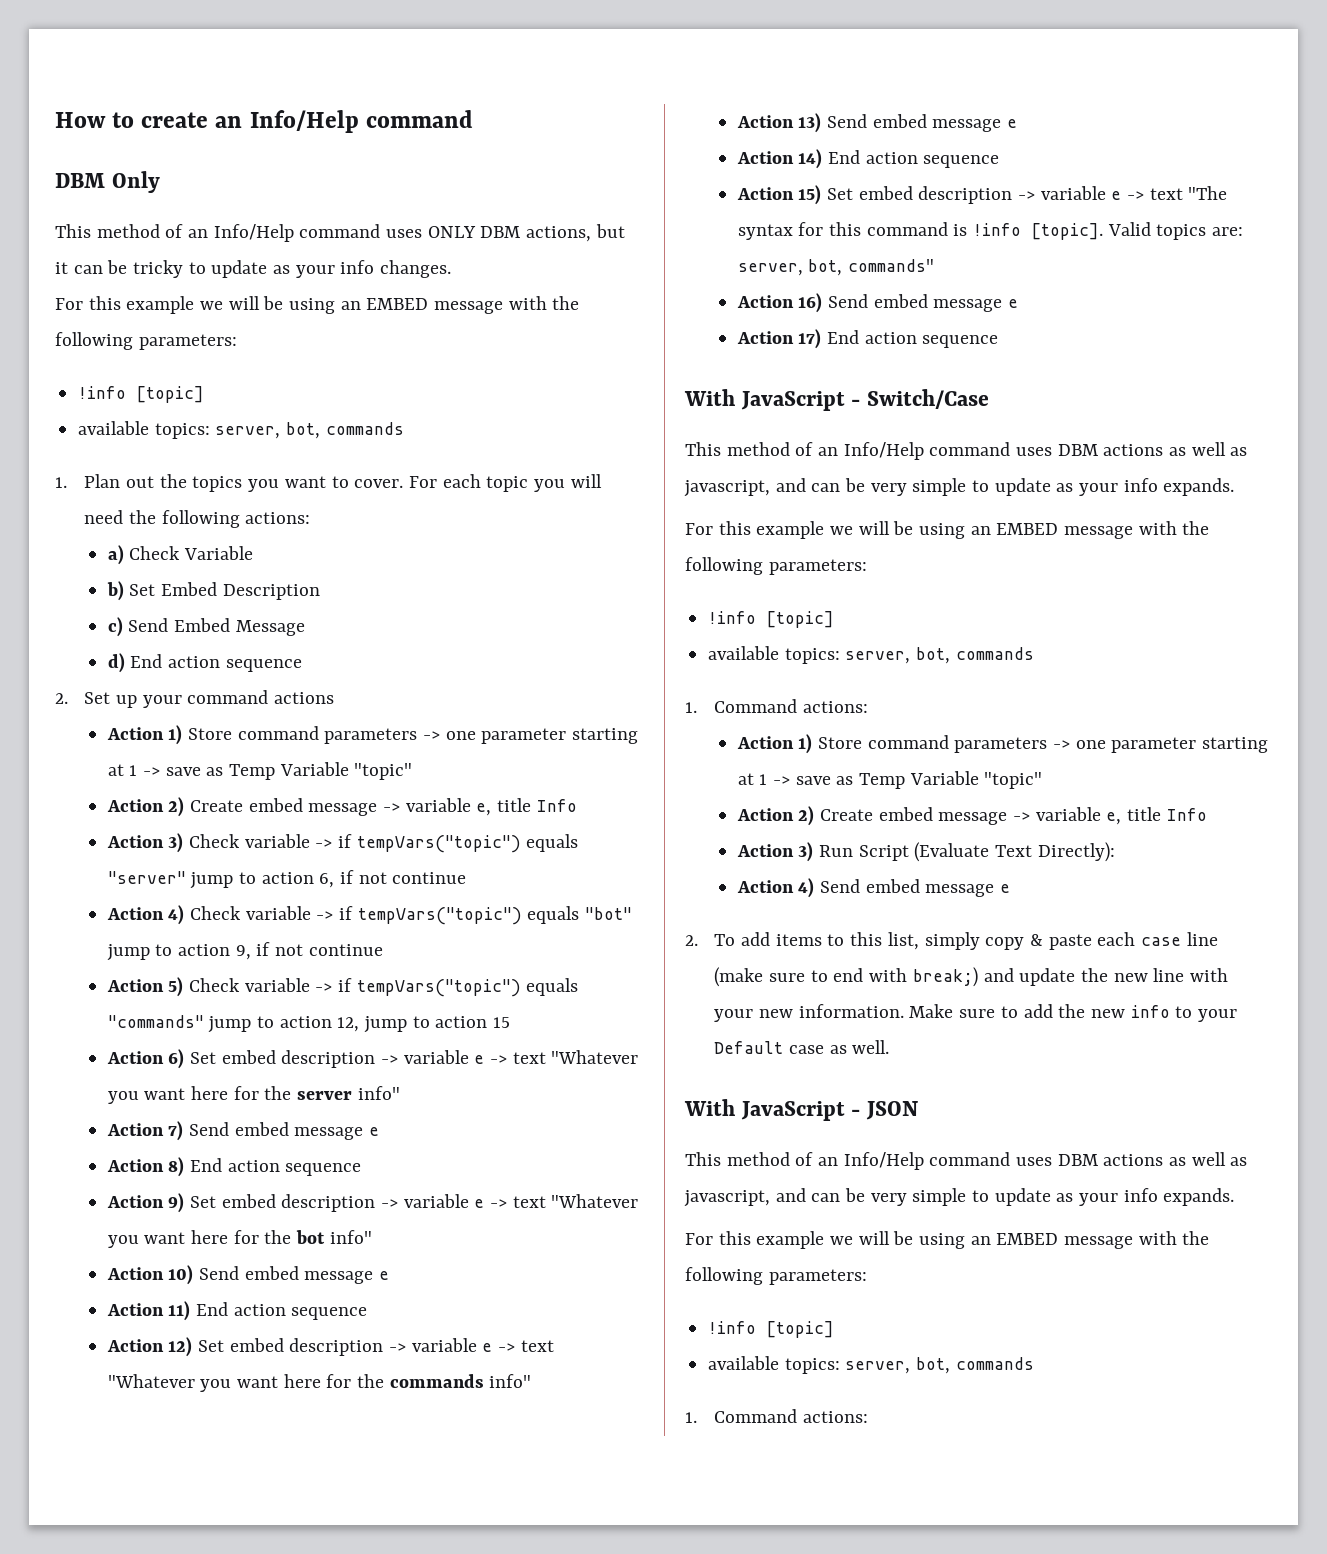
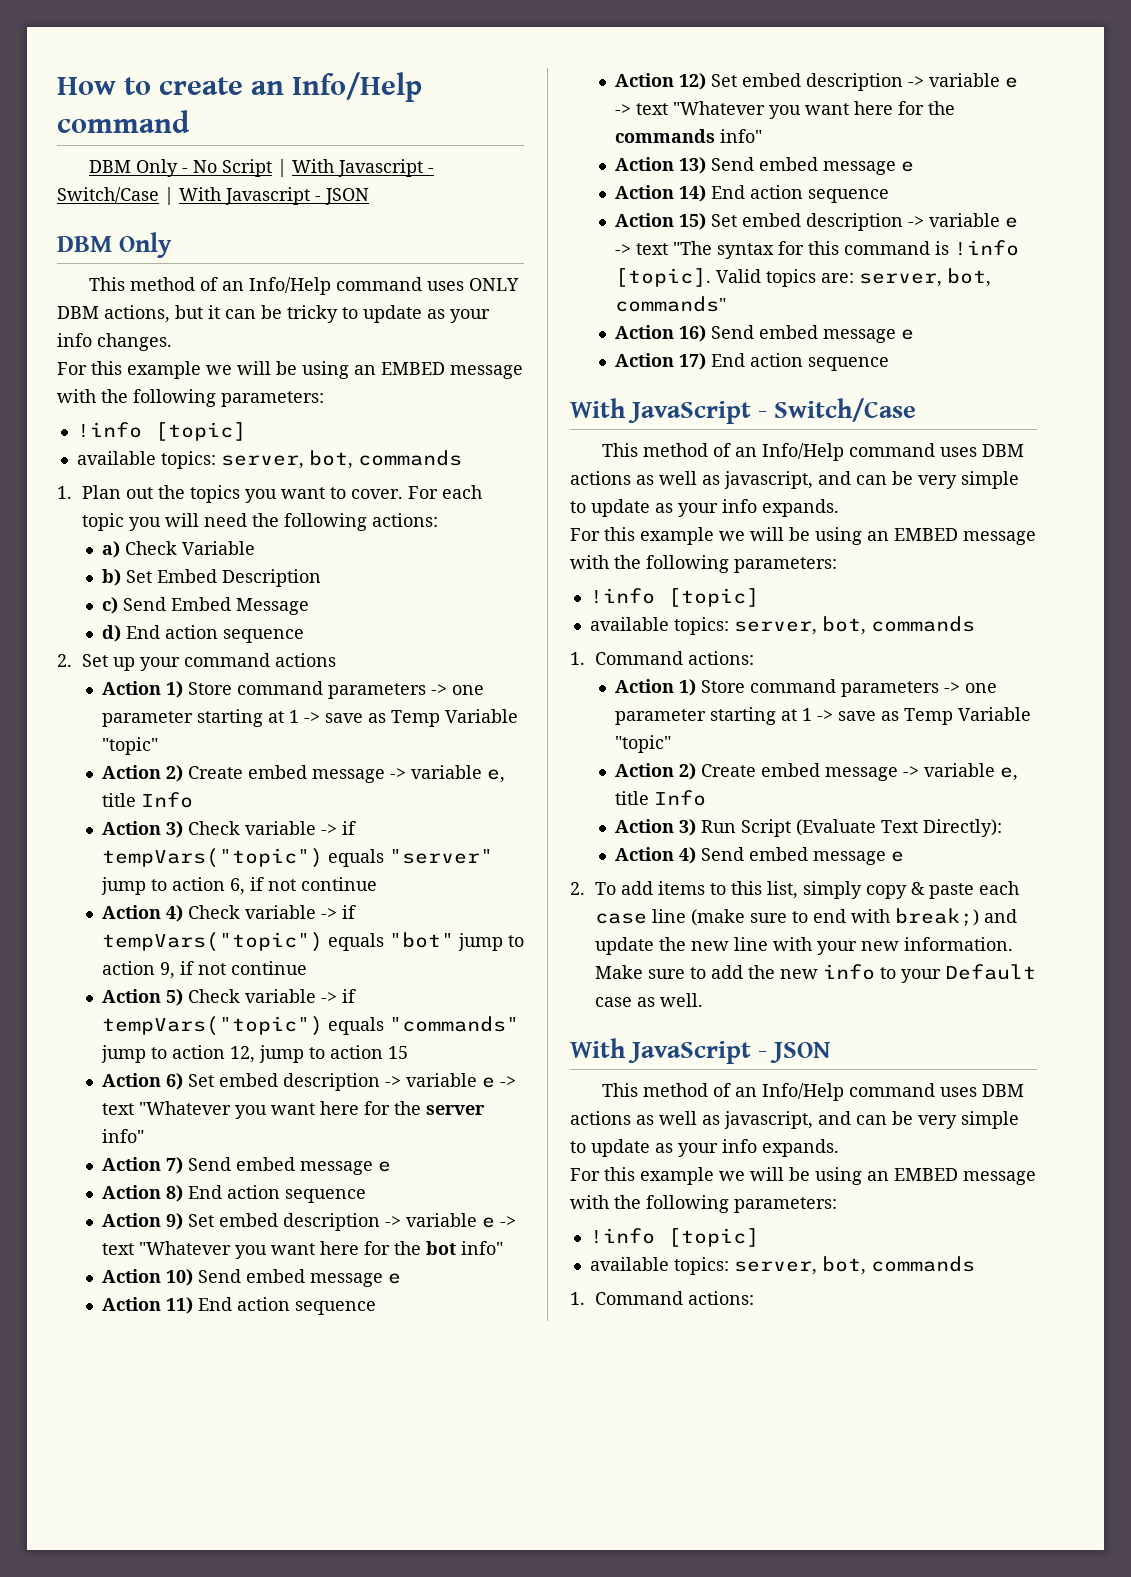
(473, 119) none -> [88,159,434,177] [57,187,369,205] // DBM Only - No Script | With Javascript - Switch/Case | With Javascript - JSON

